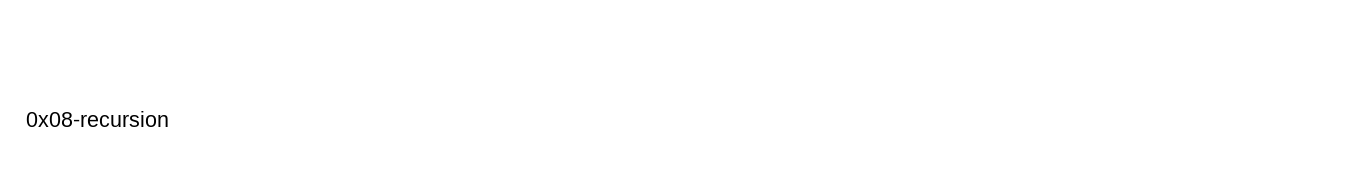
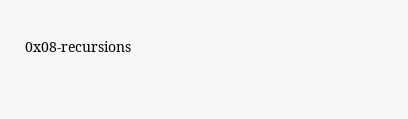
[26,111,169,127] 0x08-recursion -> [25,41,131,52] 0x08-recursions

